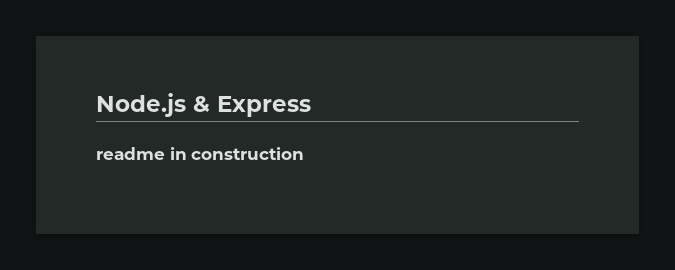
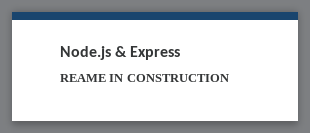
[96,147,305,160] readme in construction -> [60,74,229,82] REAME IN CONSTRUCTION

